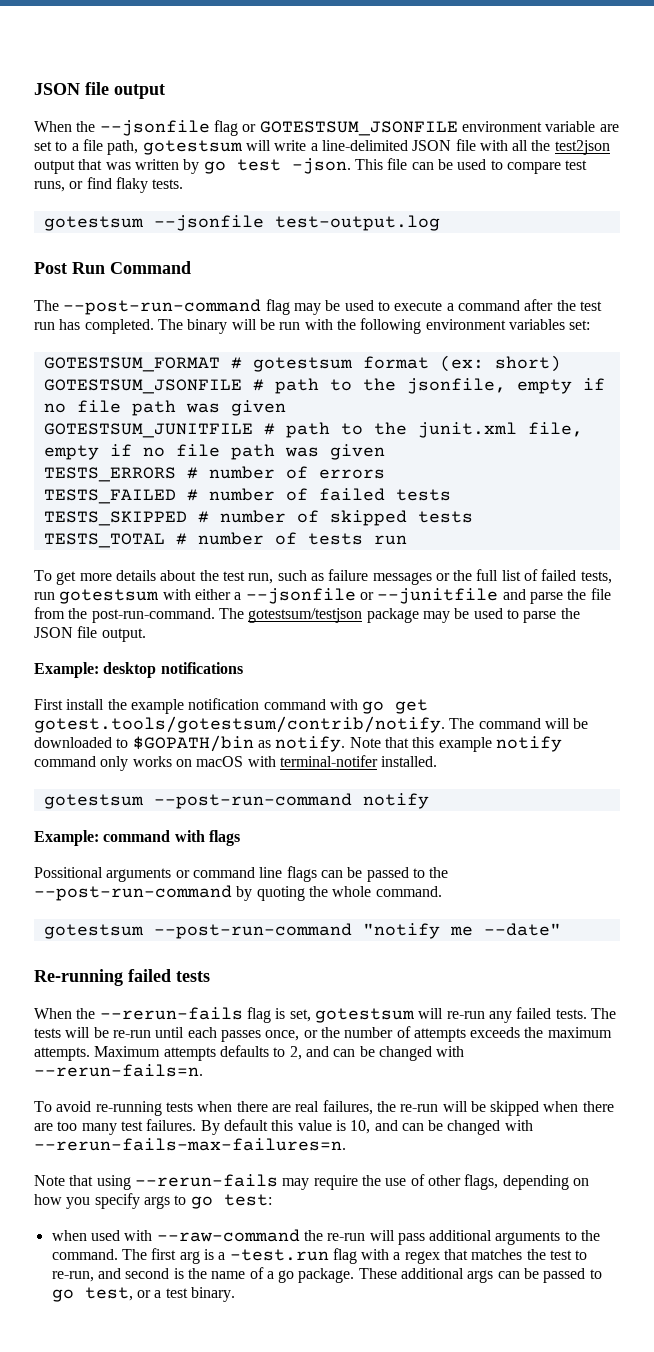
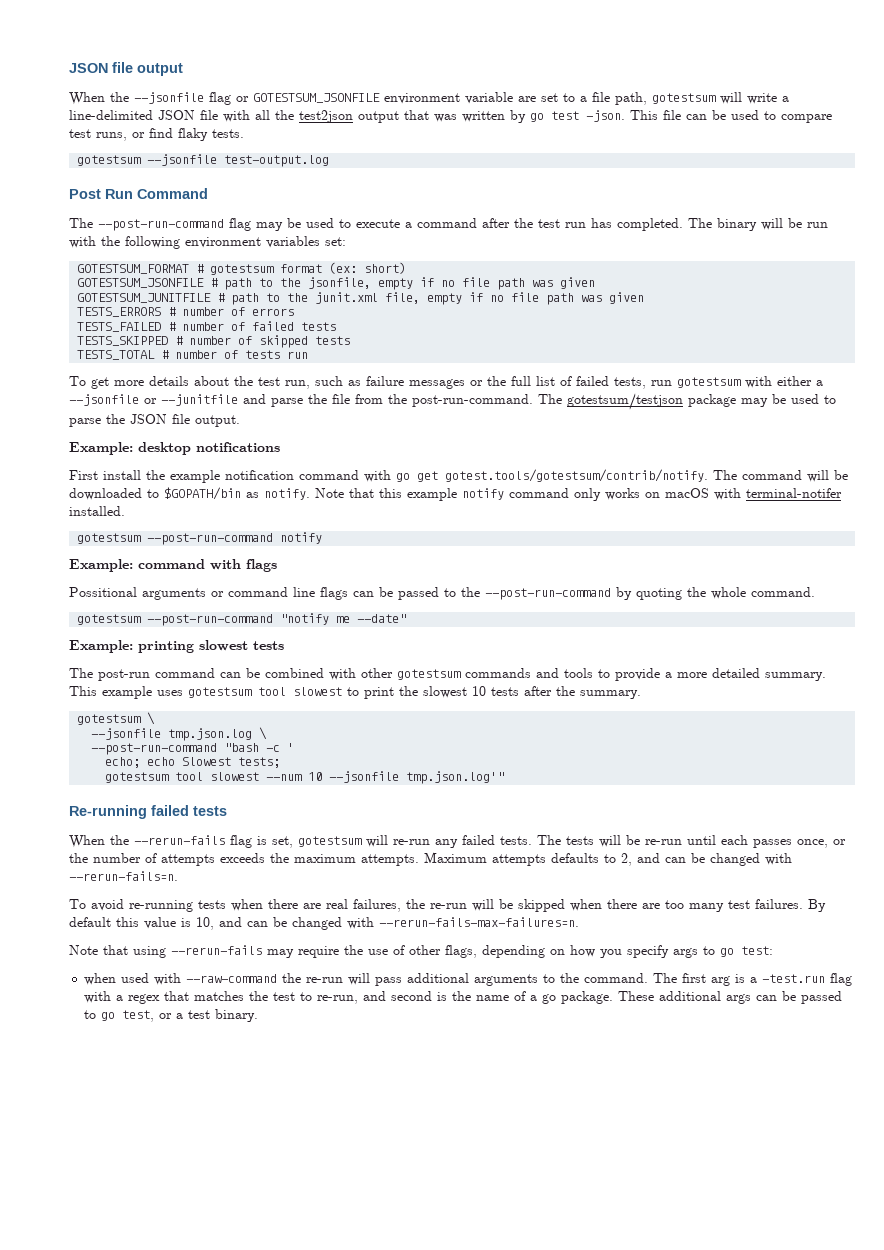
(561, 929) none -> [69,640,284,653] [69,668,826,681] [69,686,641,699] [77,712,156,725] [91,727,268,741] [91,743,295,755] [105,757,281,768] [105,771,505,784] // Example: printing slowest tests // The post-run command can be combined with other gotestsum commands and tools to provide a more detailed summary. This example uses gotestsum tool slowest to print the slowest 10 tests after the summary. // gotestsum \ // --jsonfile tmp.json.log \ // --post-run-command "bash -c ' // echo; echo Slowest tests; // gotestsum tool slowest --num 10 --jsonfile tmp.json.log'"

